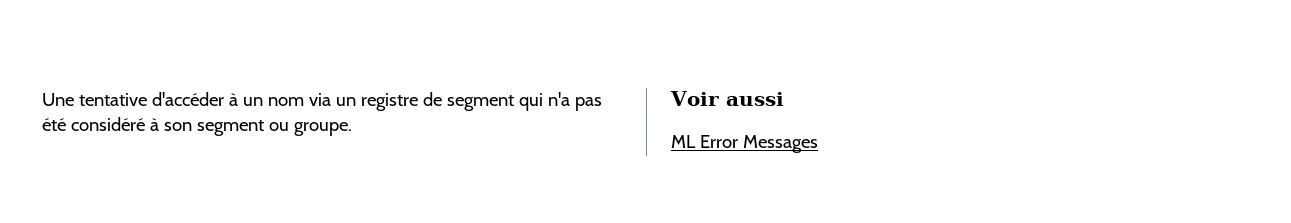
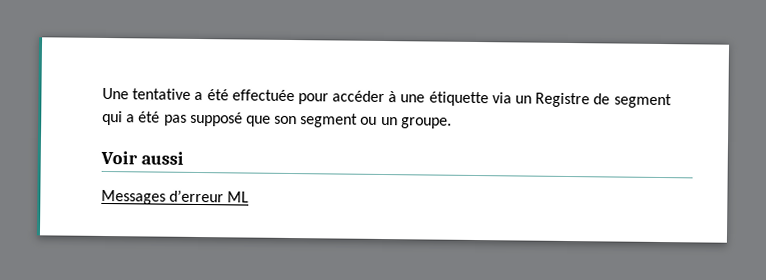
[151,92,304,106] d'accéder à un nom -> [194,89,489,107] a été effectuée pour accéder à une étiquette
[360,93,418,111] registre -> [535,92,591,108] Registre
[547,92,602,111] [42,117,159,131] n'a pas été considéré à -> [126,111,271,127] a été pas supposé que
(289, 126) none -> [380,116,398,126] un
[671,135,818,153] ML Error Messages -> [101,189,250,205] Messages d’erreur ML

